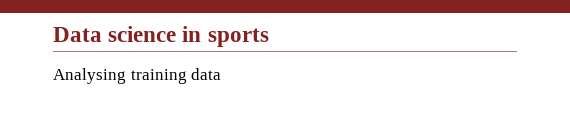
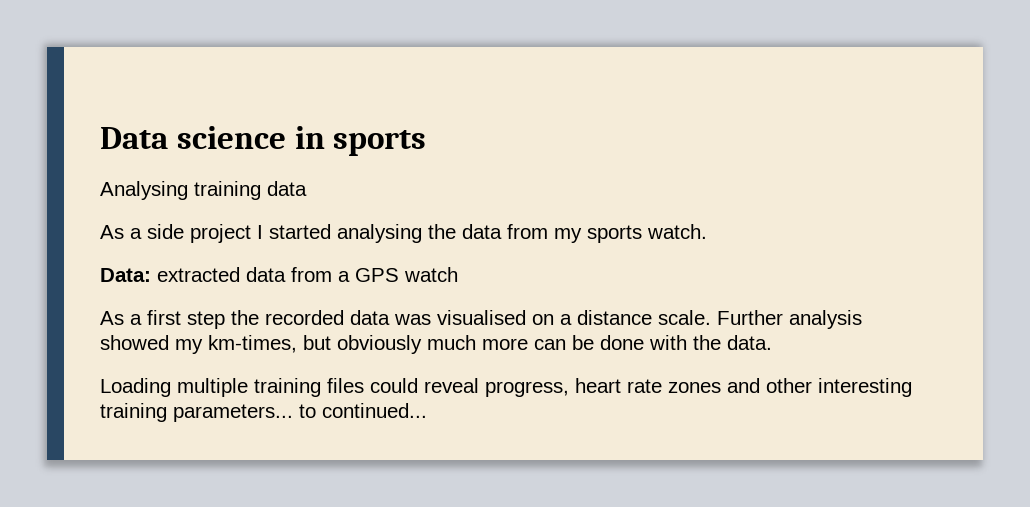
(222, 74) none -> [100,224,707,243] [100,267,458,282] [100,310,862,329] [100,335,772,354] [100,378,912,397] [100,403,427,422] // As a side project I started analysing the data from my sports watch. // Data: extracted data from a GPS watch // As a first step the recorded data was visualised on a distance scale. Further analysis showed my km-times, but obviously much more can be done with the data. // Loading multiple training files could reveal progress, heart rate zones and other interesting training parameters... to continued...

